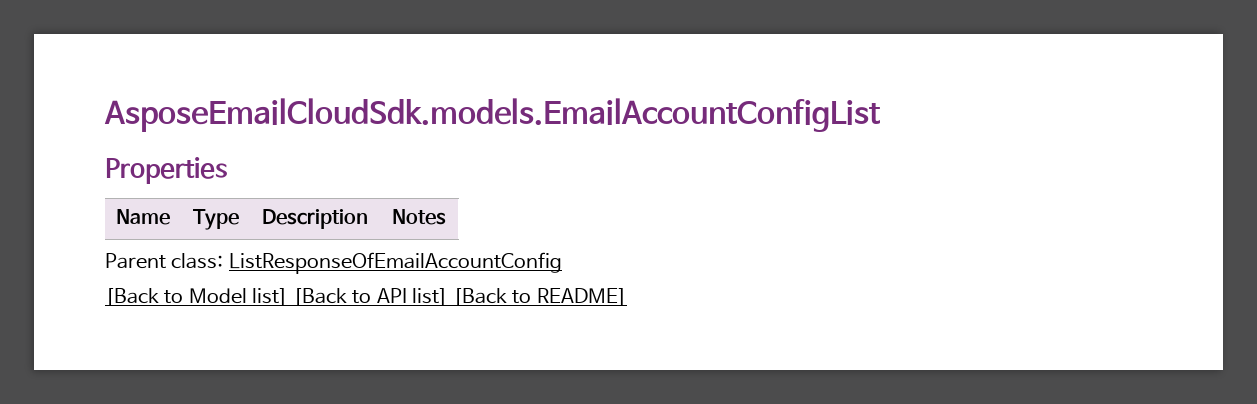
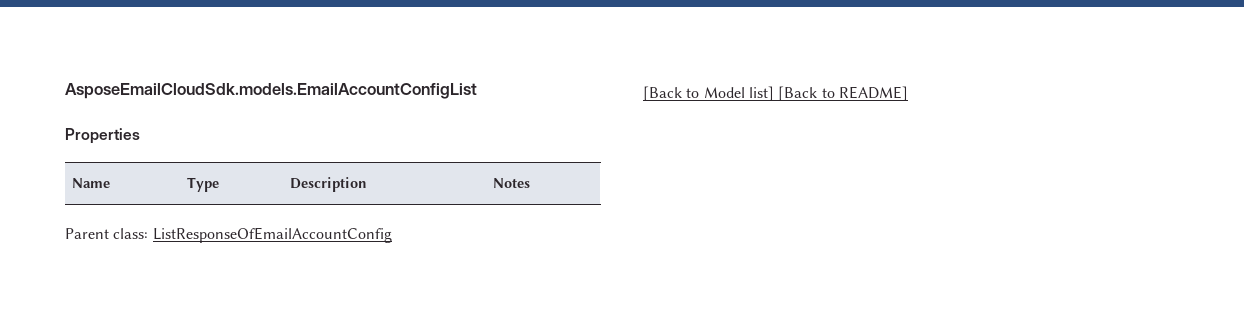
[376,288,532,306] API list] [Back to -> (835, 93) none

